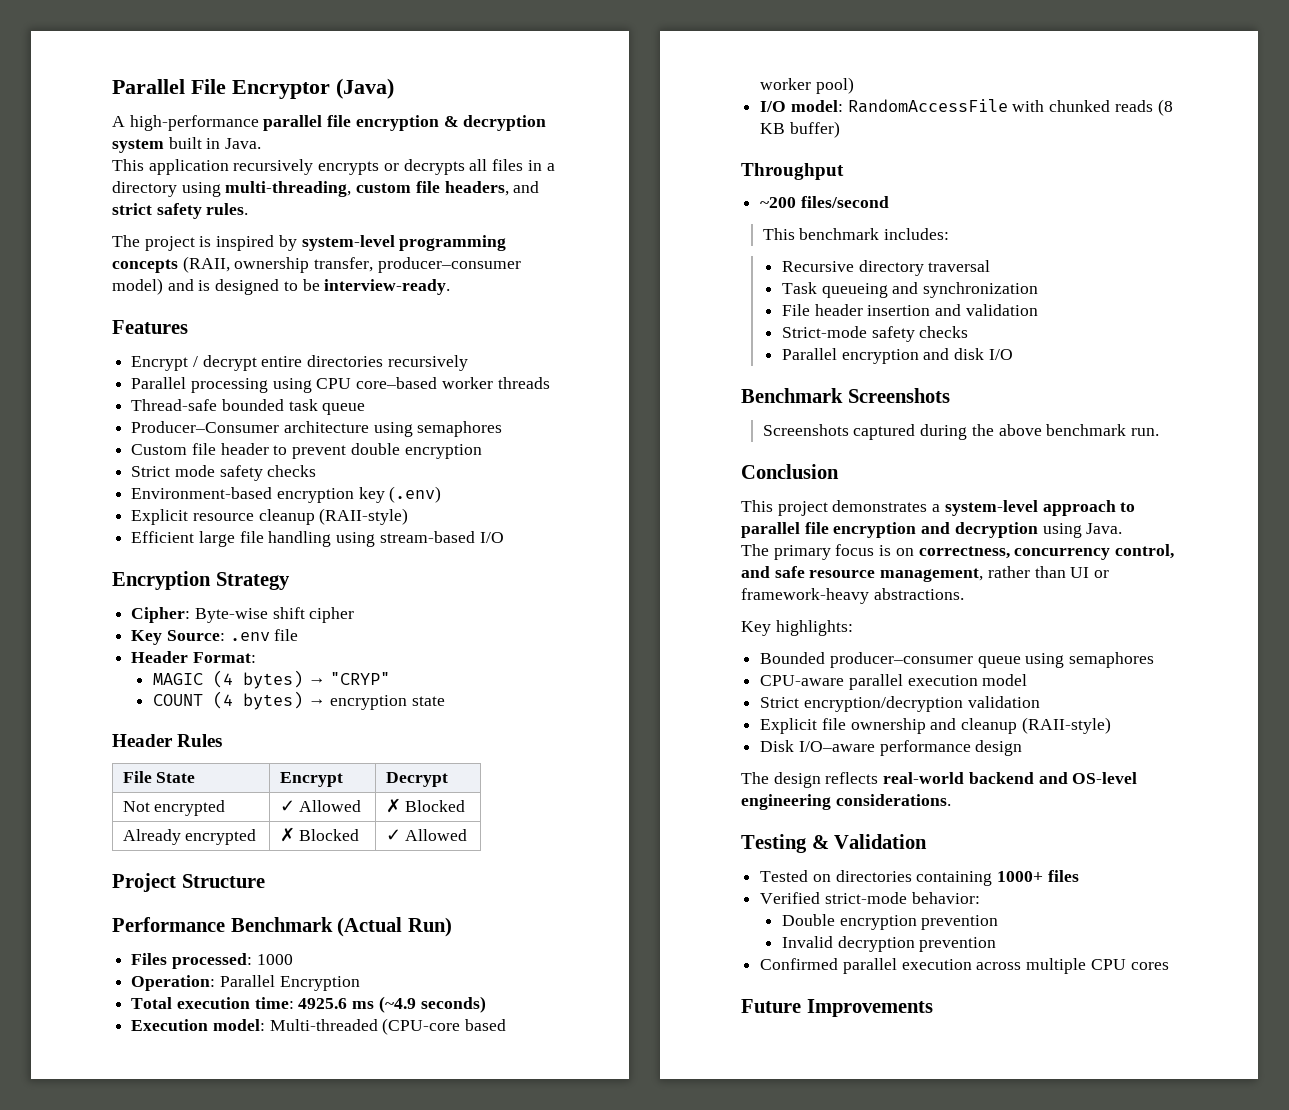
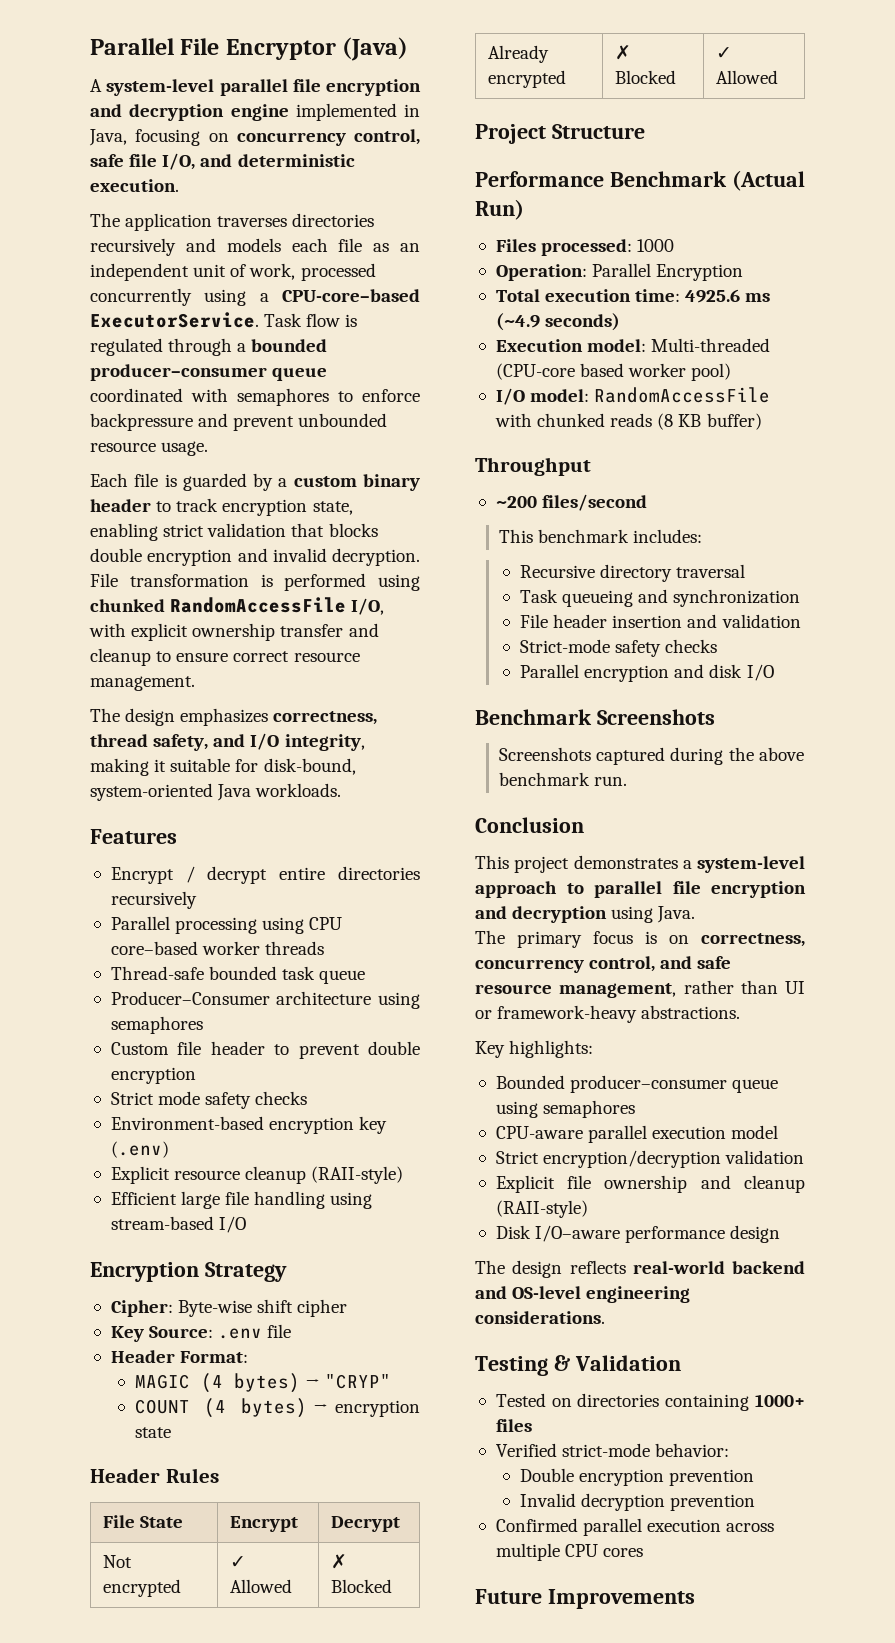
[129,115,547,131] [112,137,262,153] [112,159,555,175] [112,181,540,197] [112,203,249,219] [112,235,507,251] [112,256,521,273] [112,278,451,295] high-performance parallel file encryption & decryption system built in Java. // This application recursively encrypts or decrypts all files in a directory using multi-threading, custom file headers, and strict safety rules. // The project is inspired by system-level programming concepts (RAII, ownership transfer, producer–consumer model) and is designed to be interview-ready. -> [106,79,421,96] [90,103,420,121] [89,129,420,146] [90,153,355,170] [90,179,179,192] [90,213,375,231] [90,238,420,256] [90,263,376,281] [90,288,420,306] [90,312,358,328] [90,338,328,356] [90,364,328,381] [90,388,420,406] [90,413,388,431] [90,441,209,456] [90,473,420,491] [90,498,353,516] [90,523,378,541] [90,548,420,566] [90,573,420,591] [90,597,385,615] [89,623,379,641] [90,648,360,666] [90,676,195,691] [90,708,378,726] [90,733,365,751] [90,758,356,776] [90,783,342,801] system-level parallel file encryption and decryption engine implemented in Java, focusing on concurrency control, safe file I/O, and deterministic execution. // The application traverses directories recursively and models each file as an independent unit of work, processed concurrently using a CPU-core–based ExecutorService. Task flow is regulated through a bounded producer–consumer queue coordinated with semaphores to enforce backpressure and prevent unbounded resource usage. // Each file is guarded by a custom binary header to track encryption state, enabling strict validation that blocks double encryption and invalid decryption. File transformation is performed using chunked RandomAccessFile I/O, with explicit ownership transfer and cleanup to ensure correct resource management. // The design emphasizes correctness, thread safety, and I/O integrity, making it suitable for disk-bound, system-oriented Java workloads.

